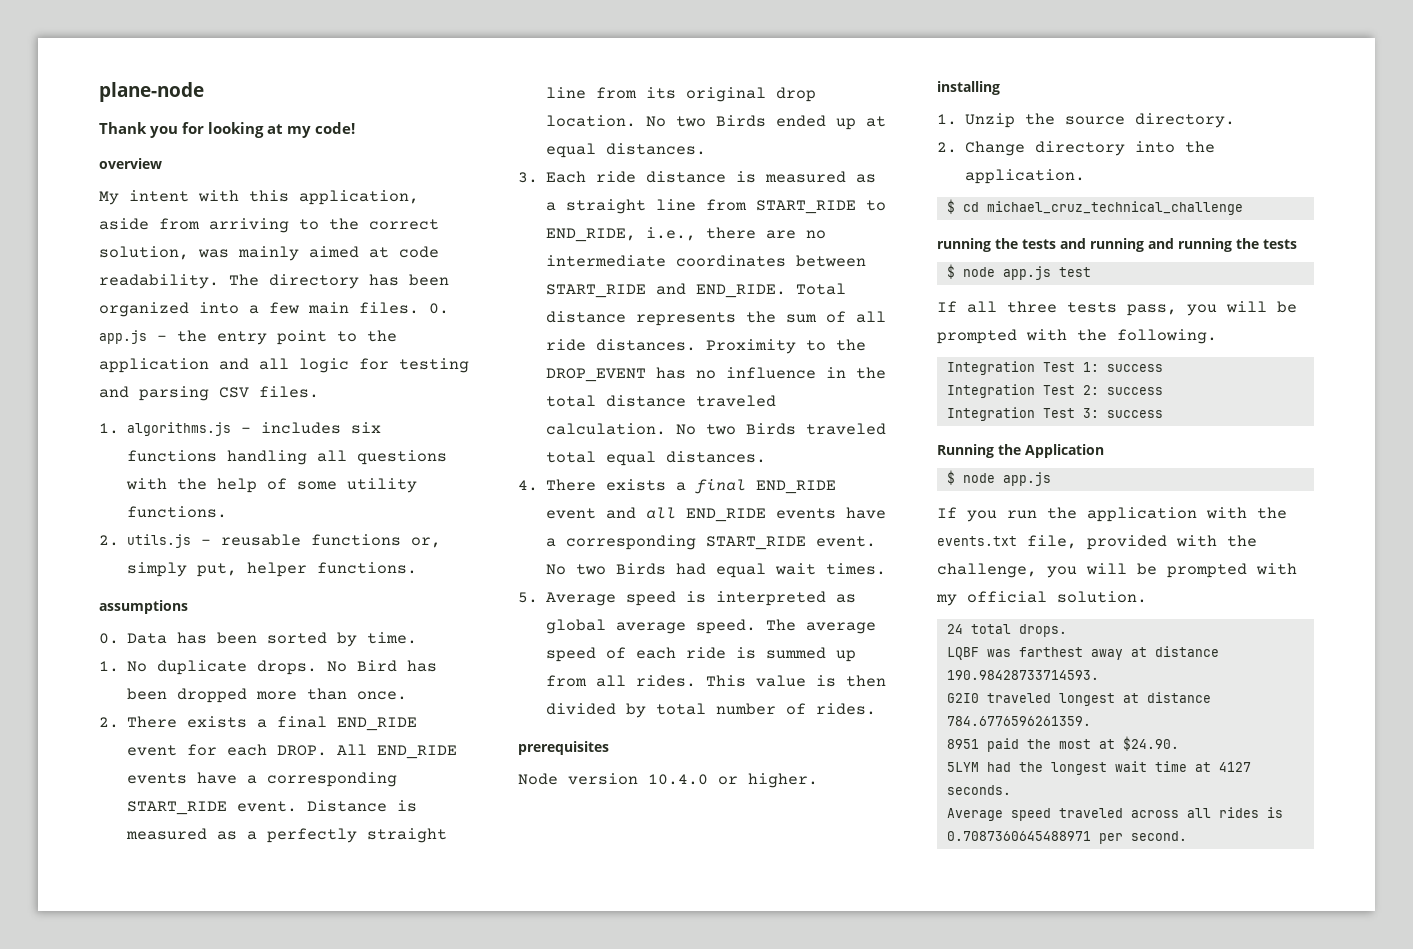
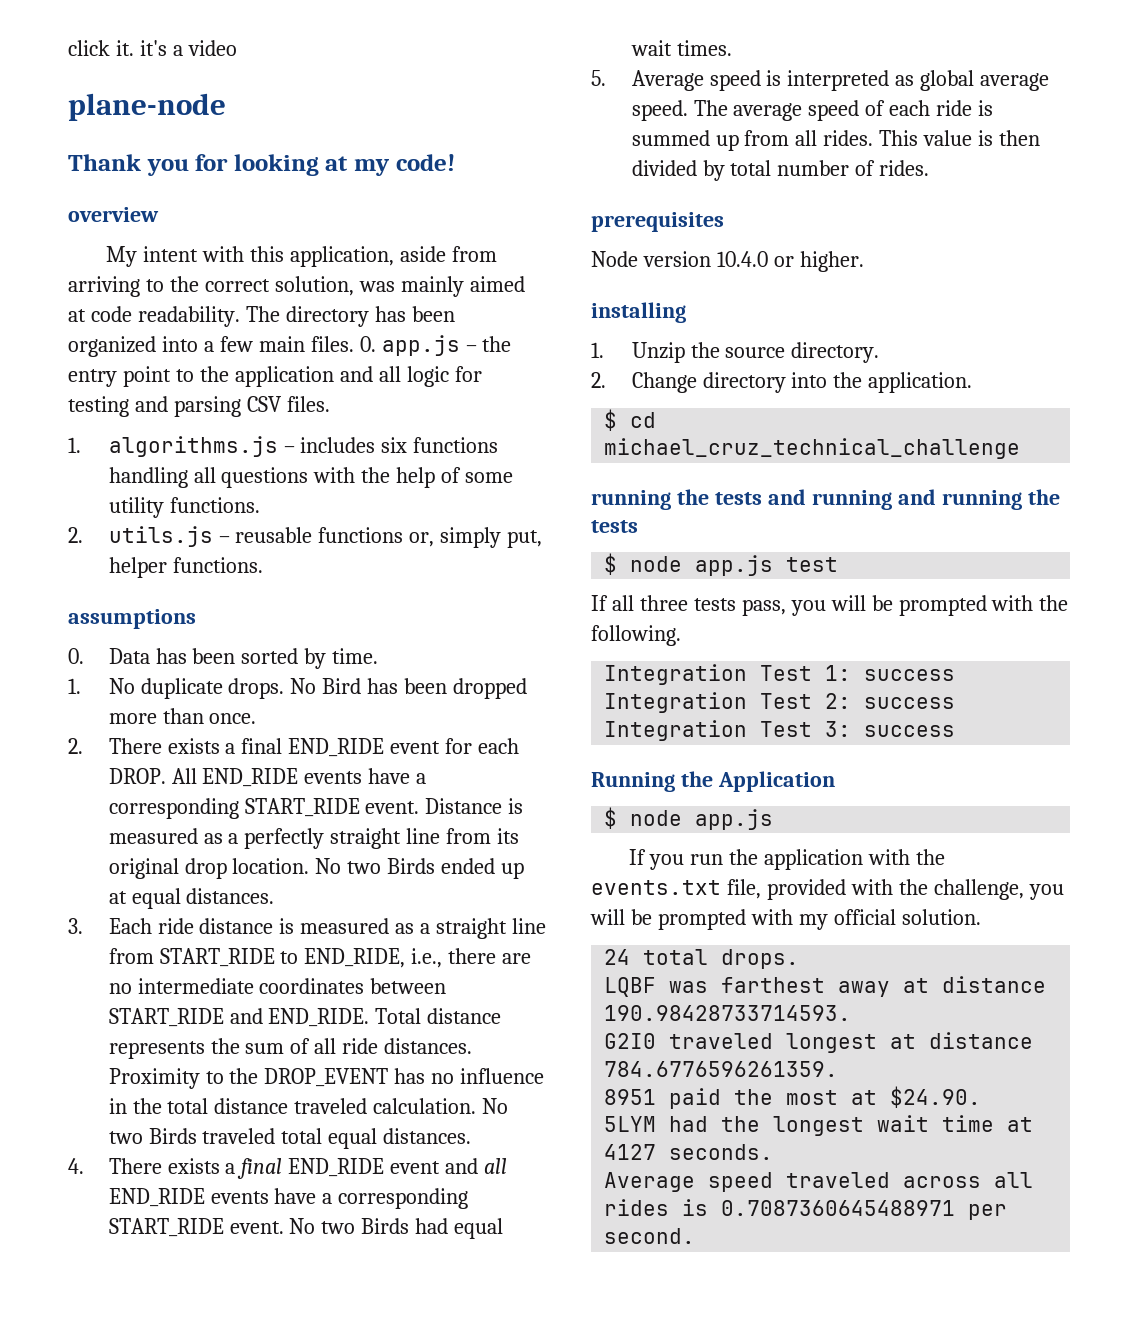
(99, 92) none -> [68,40,237,56] click it. it's a video //

